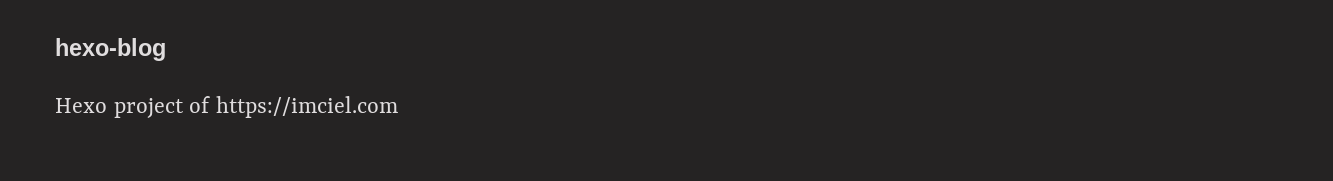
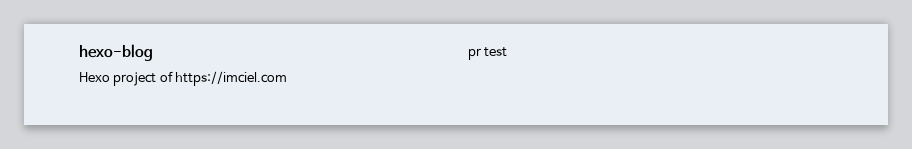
(398, 107) none -> [468,47,508,60] // pr test

